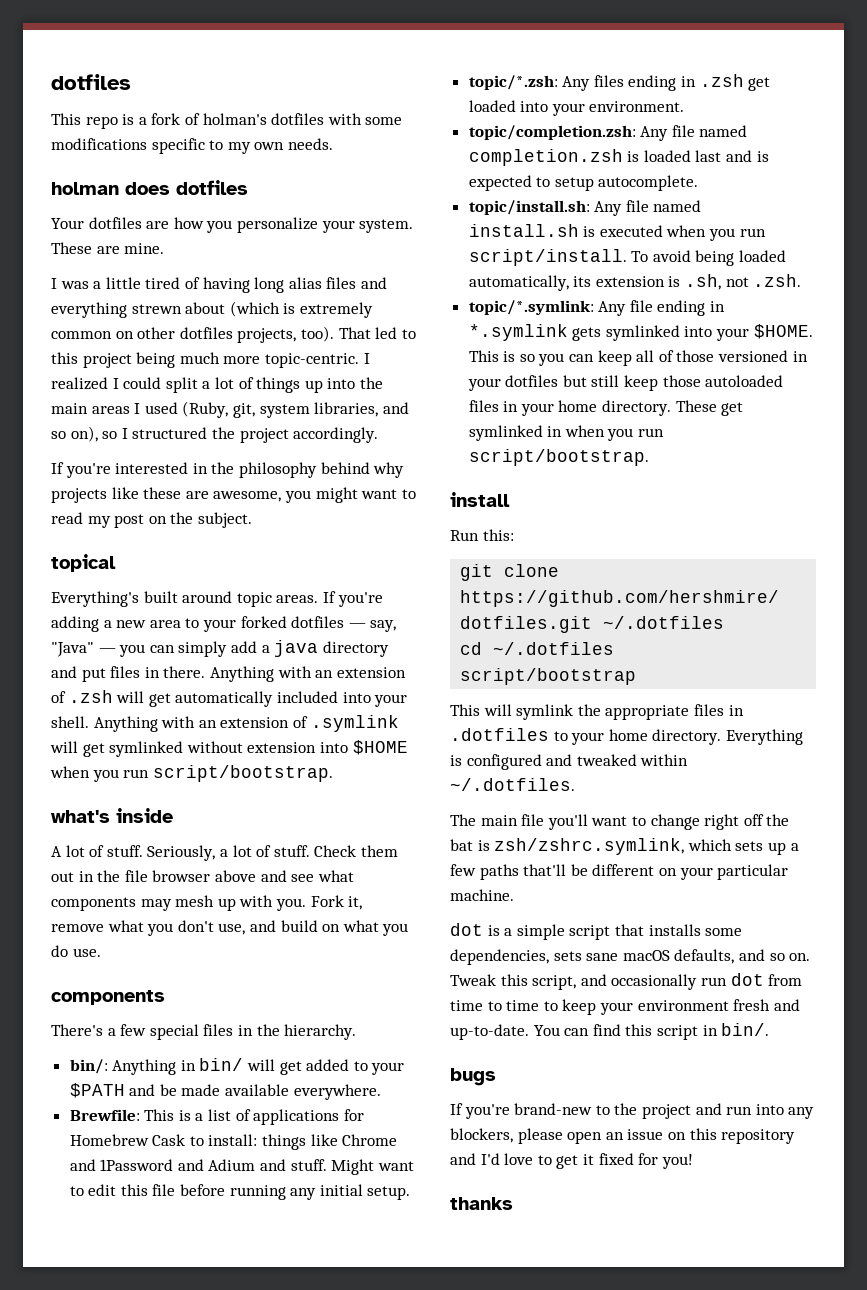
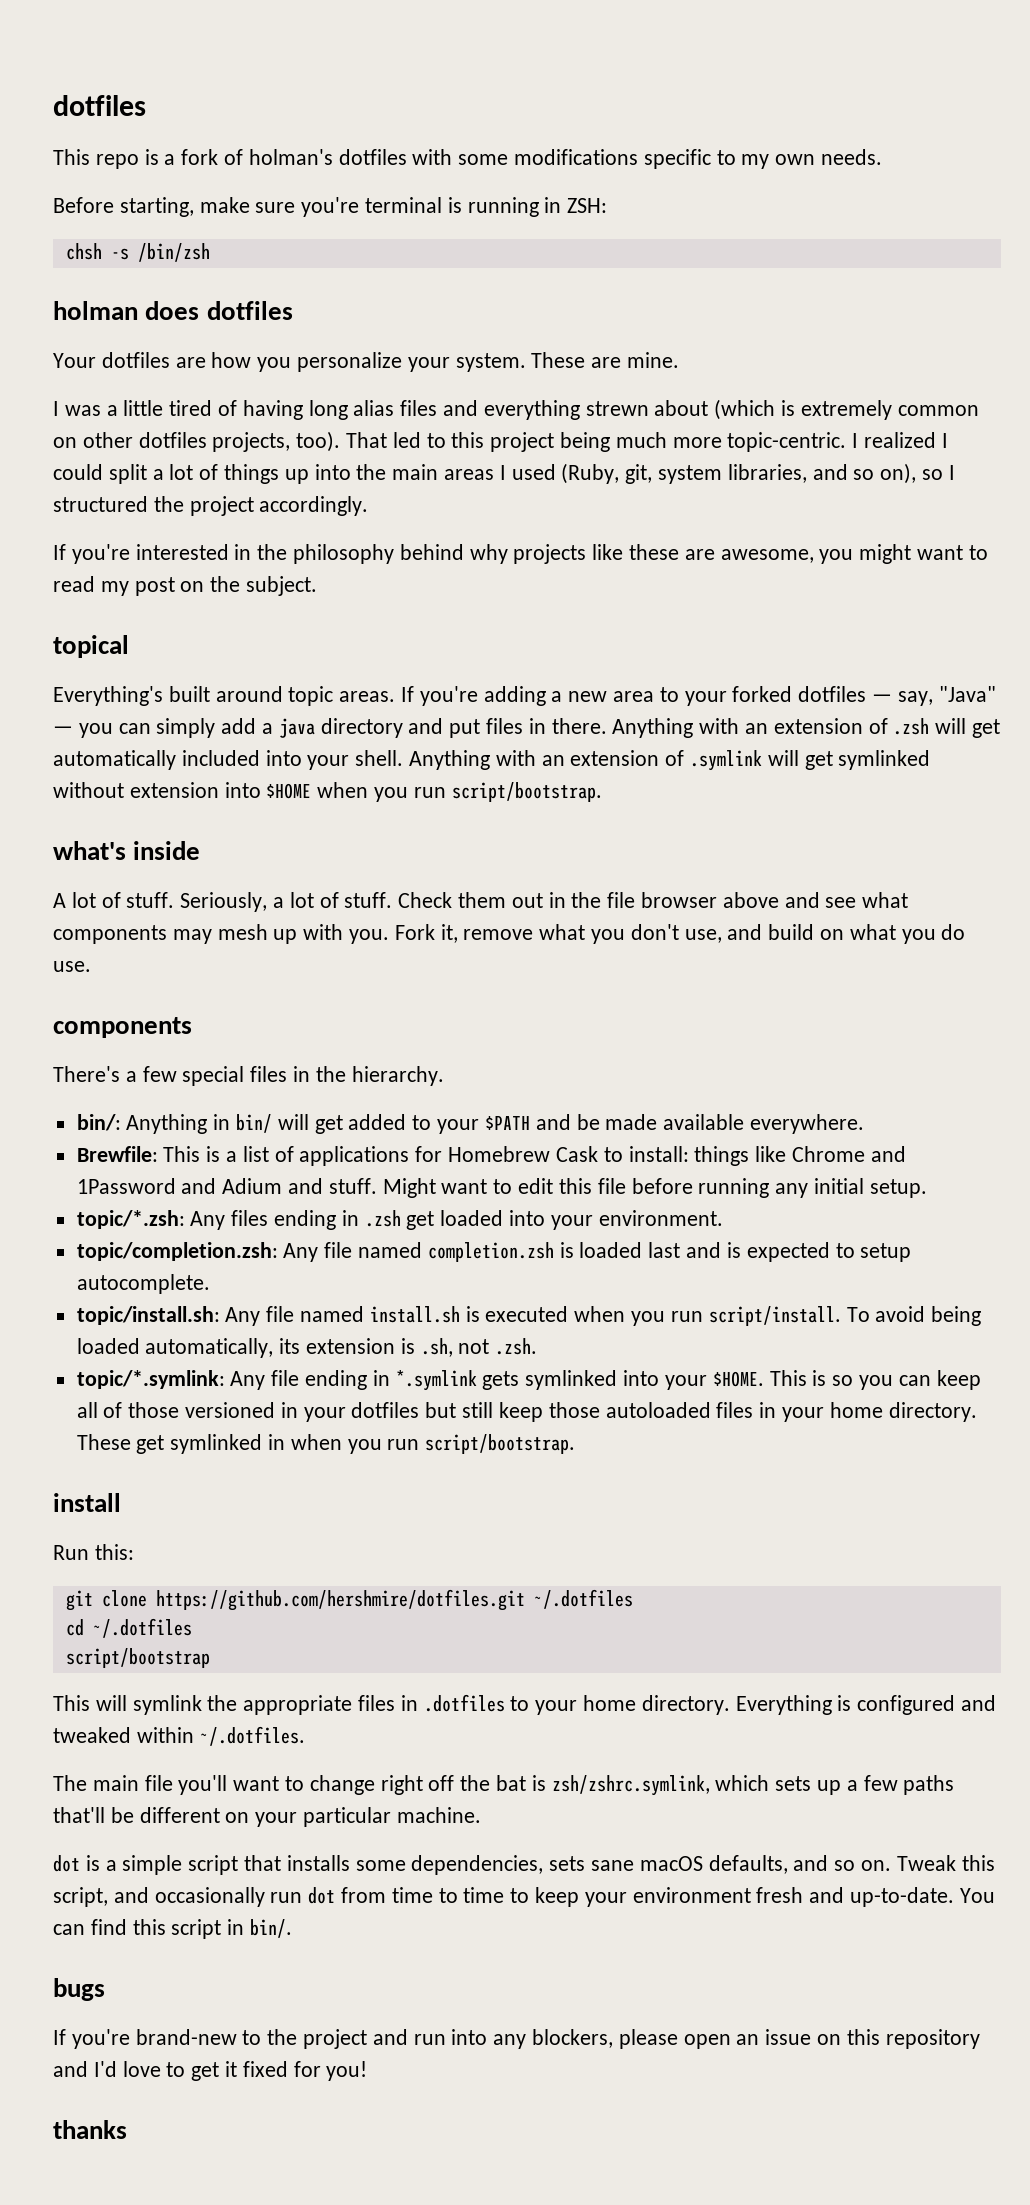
(333, 144) none -> [53,197,608,217] [65,243,210,262] // Before starting, make sure you're terminal is running in ZSH: // chsh -s /bin/zsh

